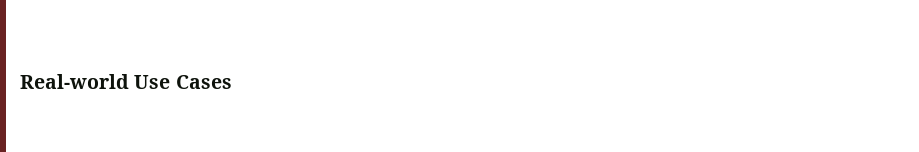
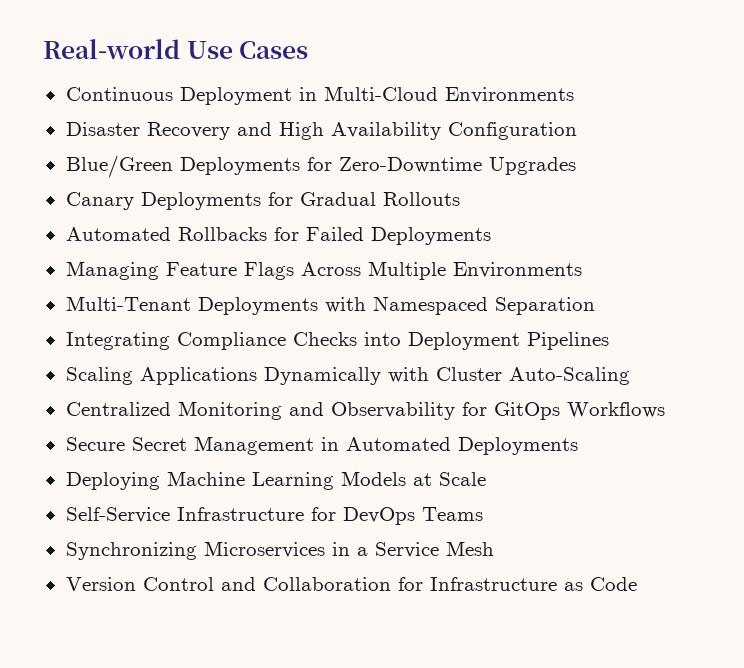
(232, 82) none -> [65,86,574,105] [65,122,577,140] [65,155,576,178] [65,192,460,210] [65,227,491,245] [65,261,582,280] [65,296,595,315] [65,332,609,350] [65,367,630,385] [65,401,665,420] [65,436,578,455] [65,471,486,490] [65,507,483,525] [65,541,494,560] [65,577,637,591] // Continuous Deployment in Multi-Cloud Environments // Disaster Recovery and High Availability Configuration // Blue/Green Deployments for Zero-Downtime Upgrades // Canary Deployments for Gradual Rollouts // Automated Rollbacks for Failed Deployments // Managing Feature Flags Across Multiple Environments // Multi-Tenant Deployments with Namespaced Separation // Integrating Compliance Checks into Deployment Pipelines // Scaling Applications Dynamically with Cluster Auto-Scaling // Centralized Monitoring and Observability for GitOps Workflows // Secure Secret Management in Automated Deployments // Deploying Machine Learning Models at Scale // Self-Service Infrastructure for DevOps Teams // Synchronizing Microservices in a Service Mesh // Version Control and Collaboration for Infrastructure as Code

